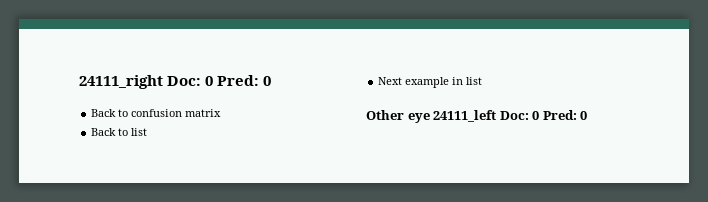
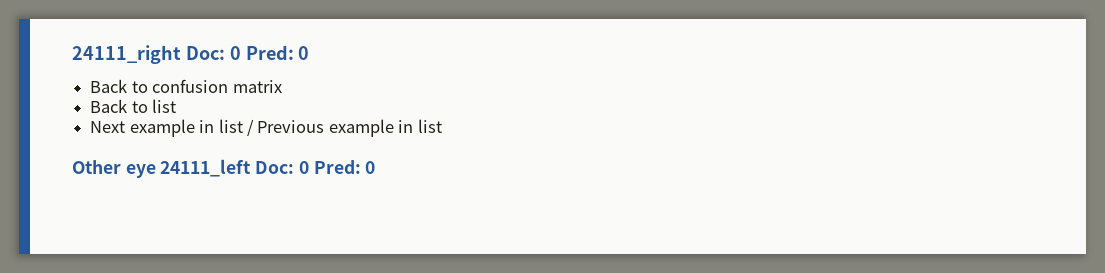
(483, 81) none -> [246,119,442,137] / Previous example in list

